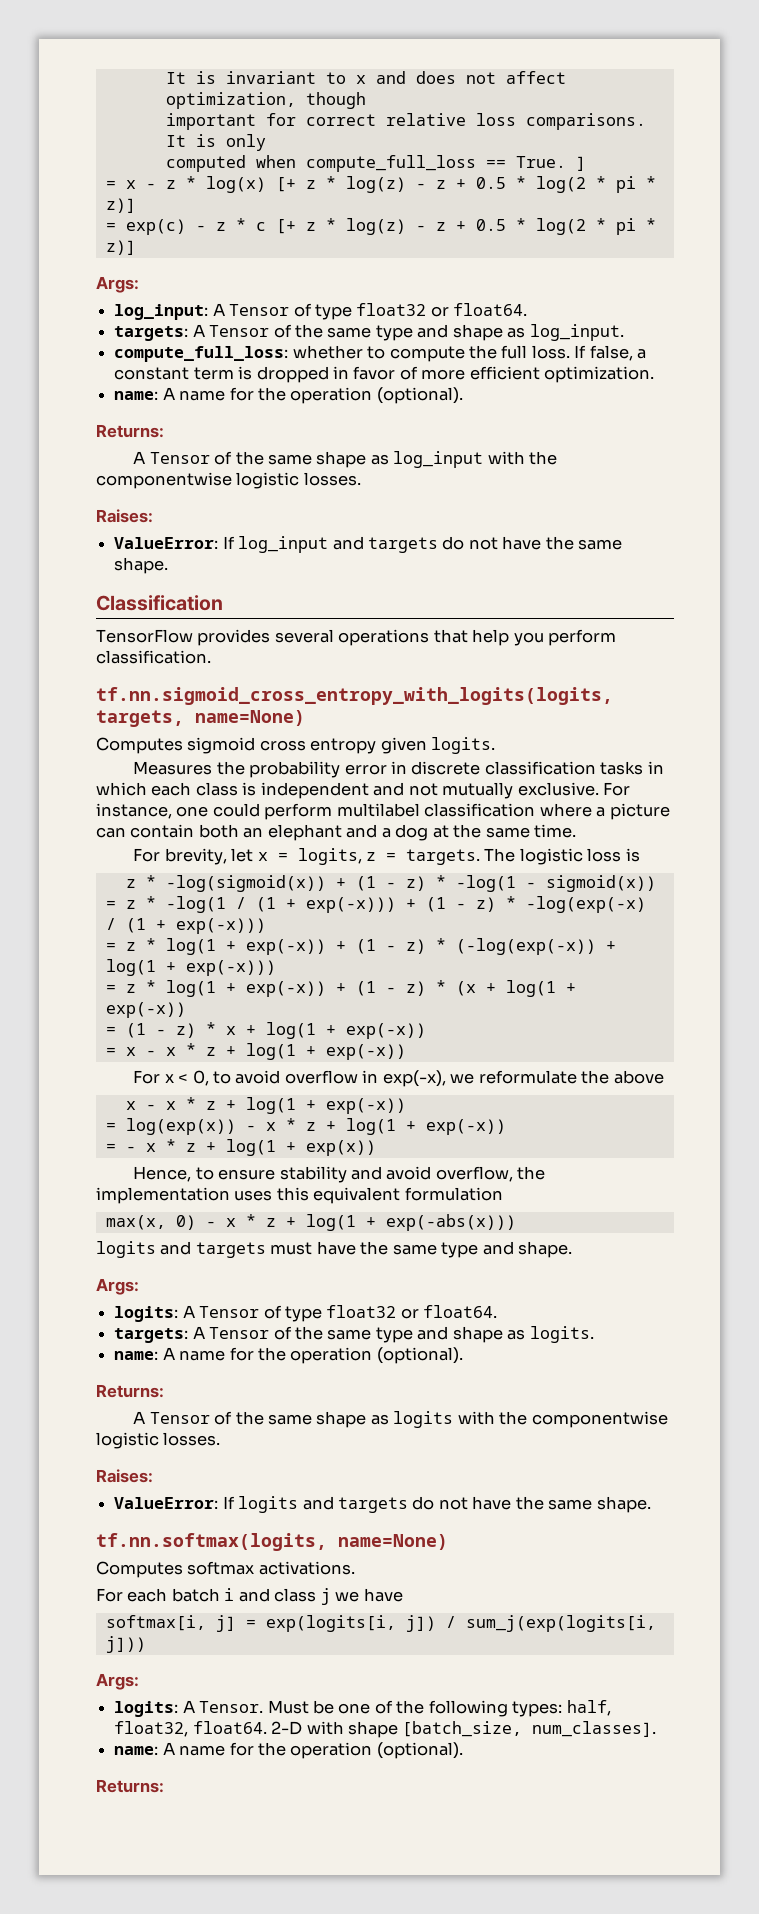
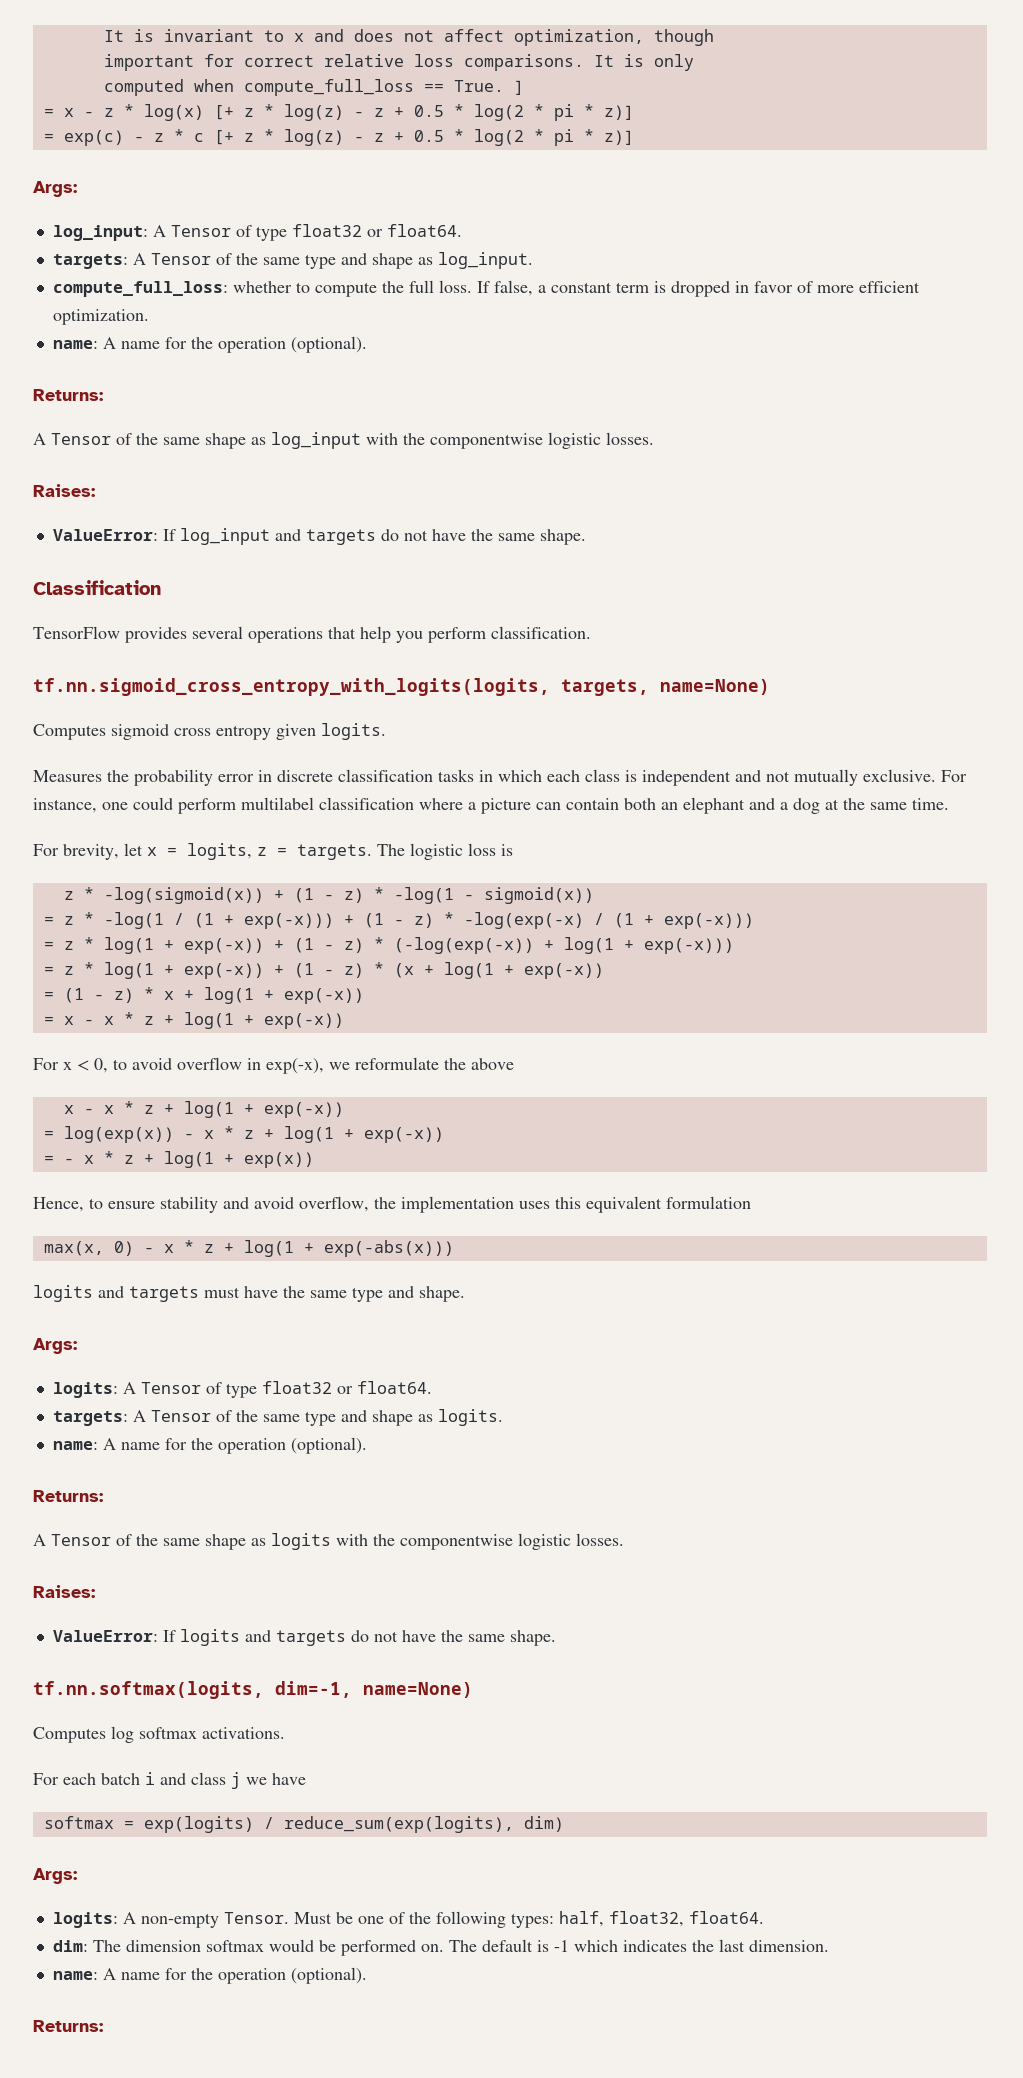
[338,1534,448,1550] [96,1561,183,1578] name=None) // Computes -> [275,1681,473,1698] [33,1726,134,1743] dim=-1, name=None) // Computes log
[105,1615,656,1632] [105,1636,146,1653] [96,1673,139,1690] [114,1700,195,1717] softmax[i, j] = exp(logits[i, j]) / sum_j(exp(logits[i, j])) // Args: // logits: A -> [43,1816,564,1833] [33,1868,77,1884] [52,1912,219,1928] softmax = exp(logits) / reduce_sum(exp(logits), dim) // Args: // logits: A non-empty
[271,1721,657,1738] 2-D with shape [batch_size, num_classes]. -> [52,1939,829,1956] // dim: The dimension softmax would be performed on. The default is -1 which indicates the last dimension.

